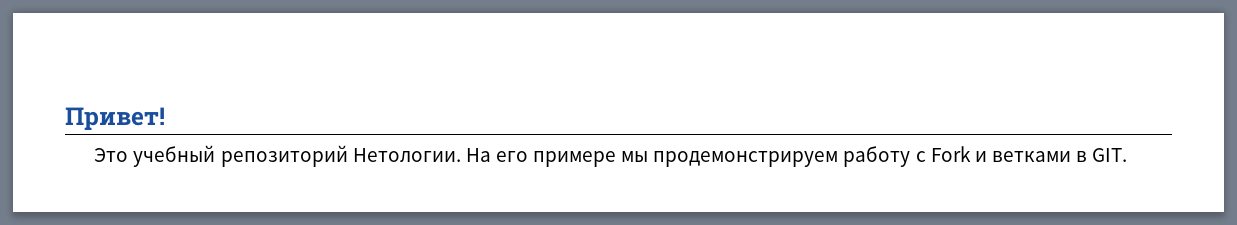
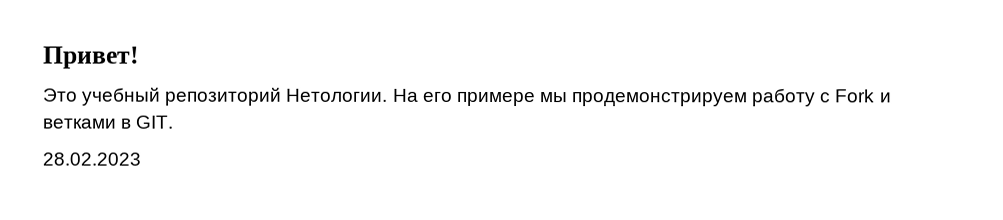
(1128, 155) none -> [42,152,141,166] // 28.02.2023

